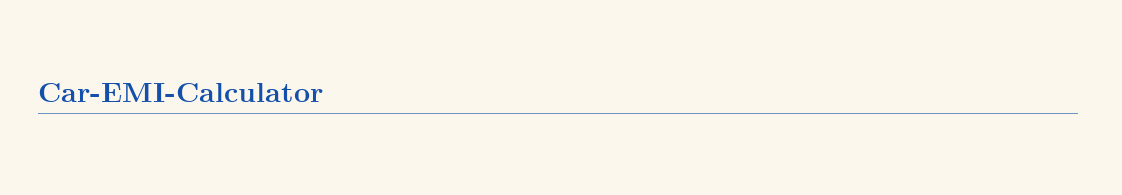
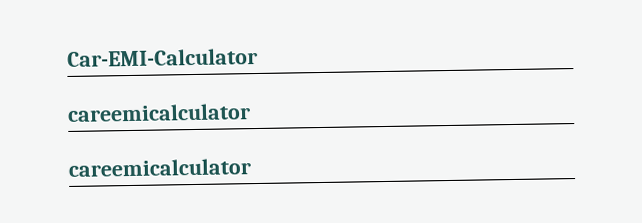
(323, 92) none -> [67,103,251,122] [68,158,251,177] // careemicalculator // careemicalculator

